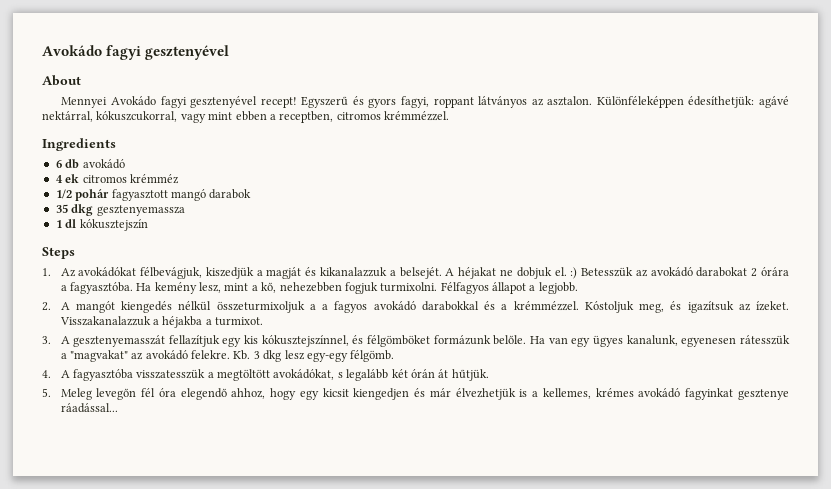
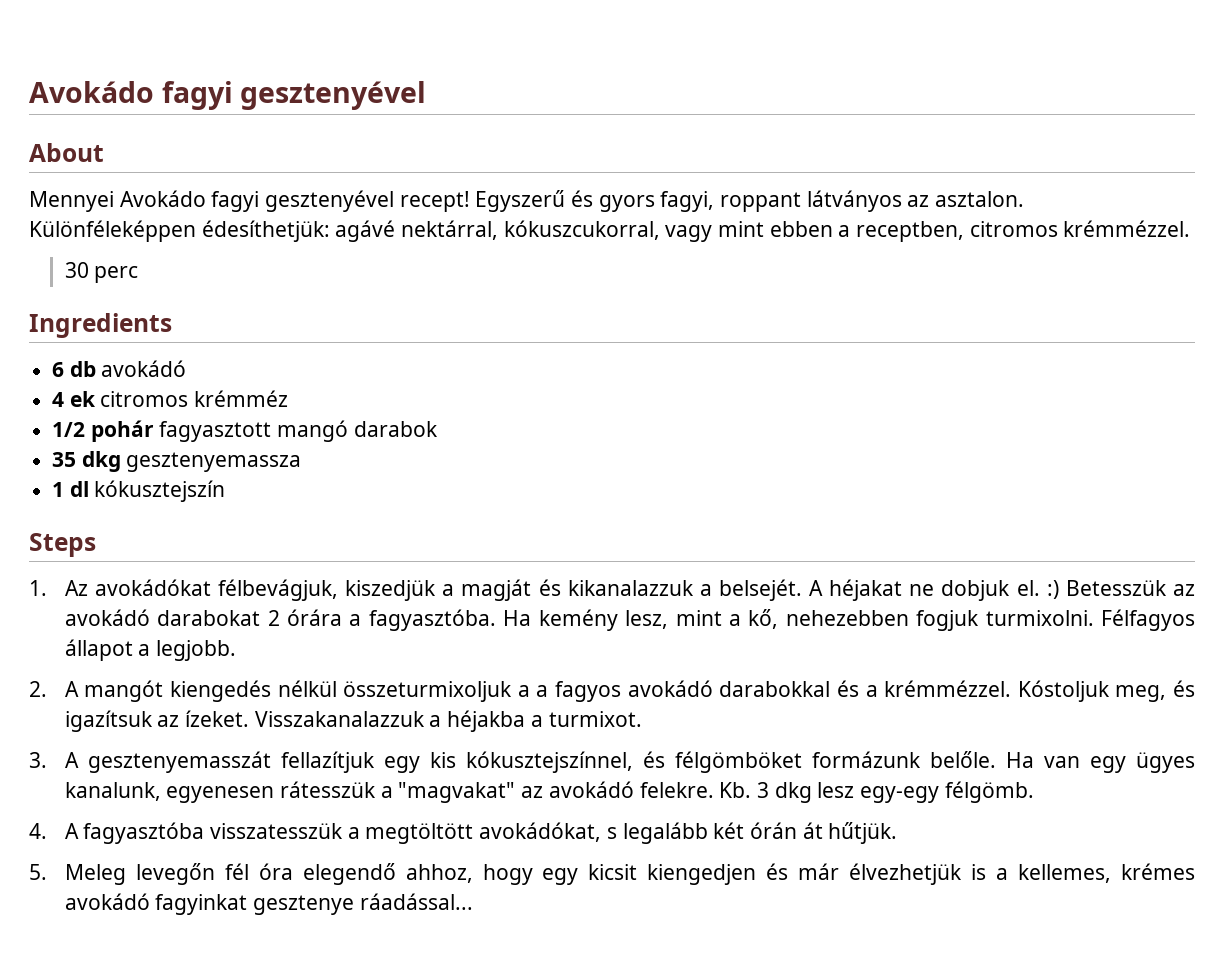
(449, 116) none -> [64,262,139,283] // 30 perc

